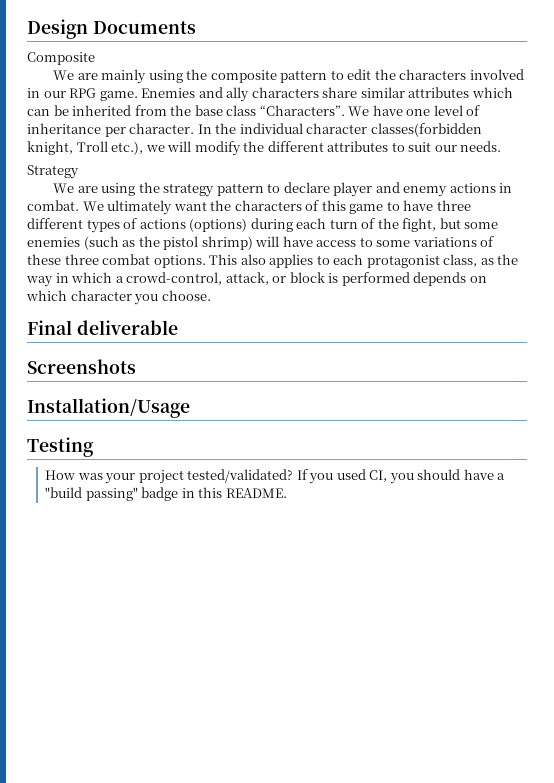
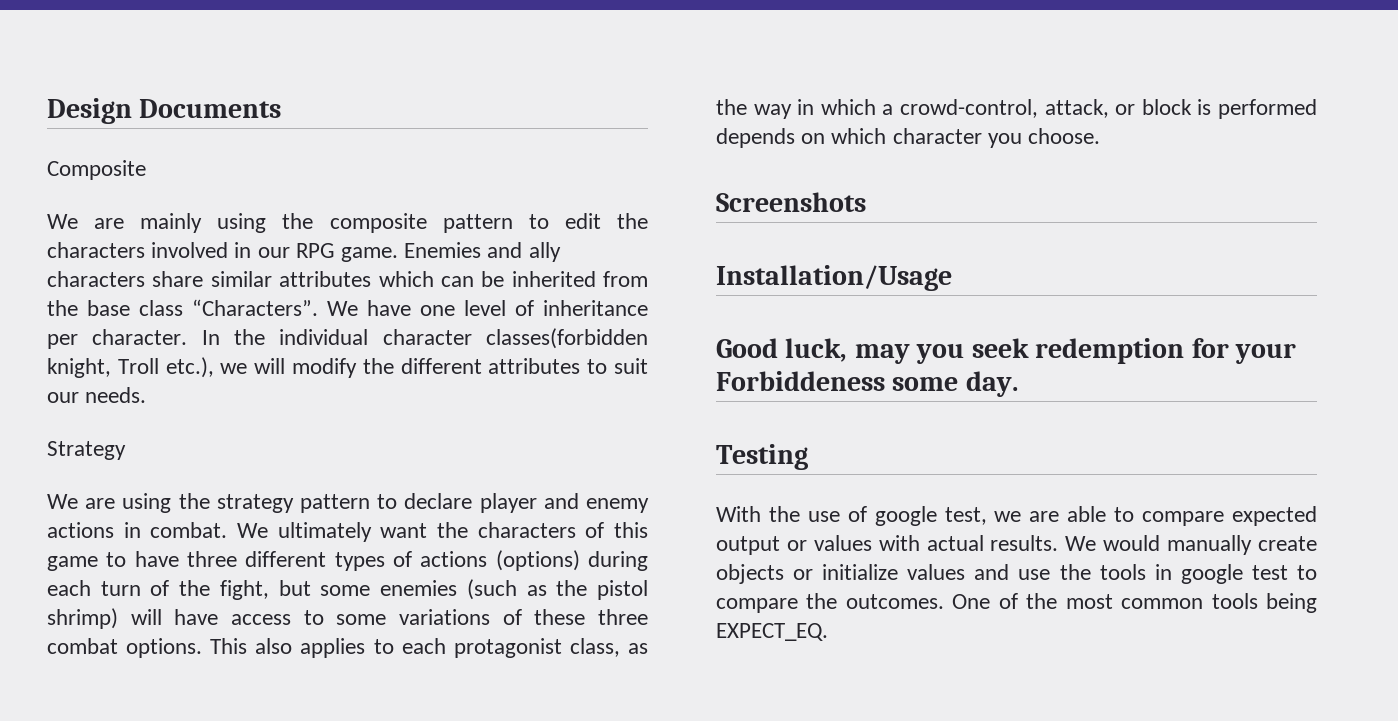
[27,320,178,335] // Final deliverable -> (1101, 136) none
[27,437,94,457] [45,469,506,484] [45,487,287,501] Testing // How was your project tested/validated? If you used CI, you should have a "build passing" badge in this README. -> [716,338,1296,364] [716,371,1018,397] [716,444,808,470] [716,506,1317,526] [716,535,1317,555] [716,564,1317,584] [716,593,1317,613] [716,623,828,641] Good luck, may you seek redemption for your Forbiddeness some day. // Testing // With the use of google test, we are able to compare expected output or values with actual results. We would manually create objects or initialize values and use the tools in google test to compare the outcomes. One of the most common tools being EXPECT_EQ.

